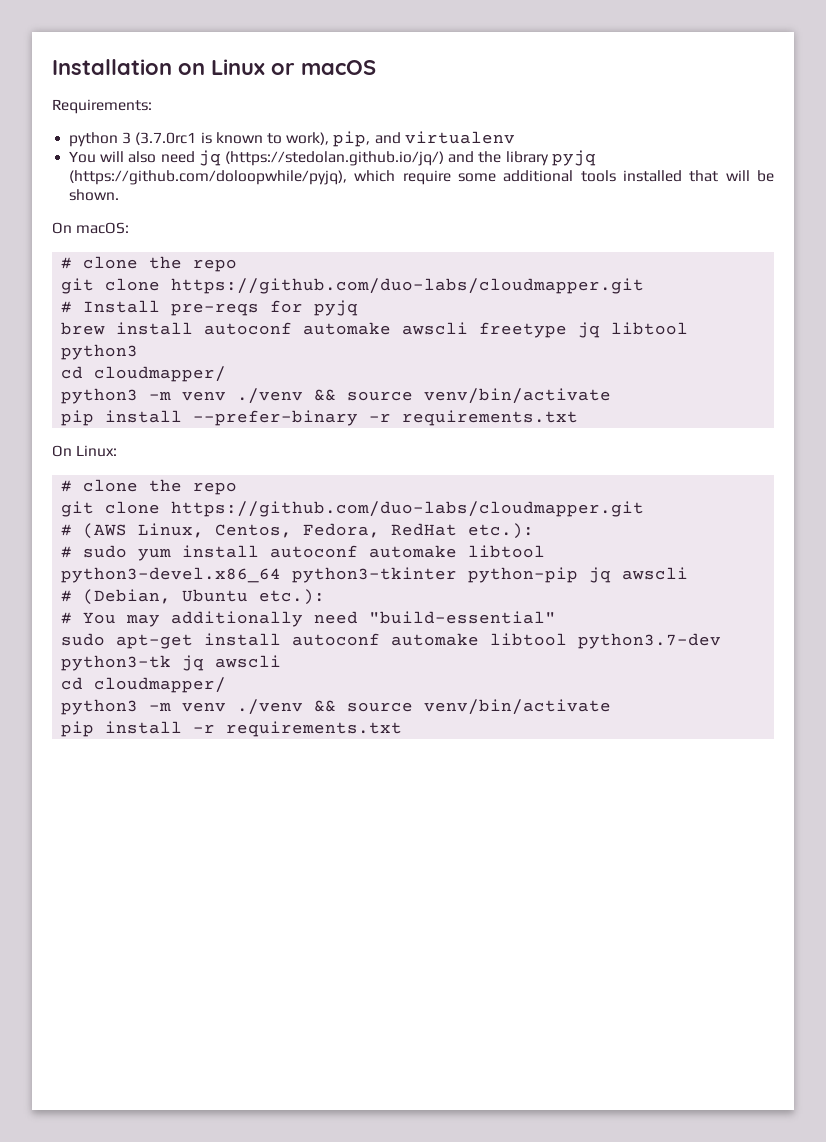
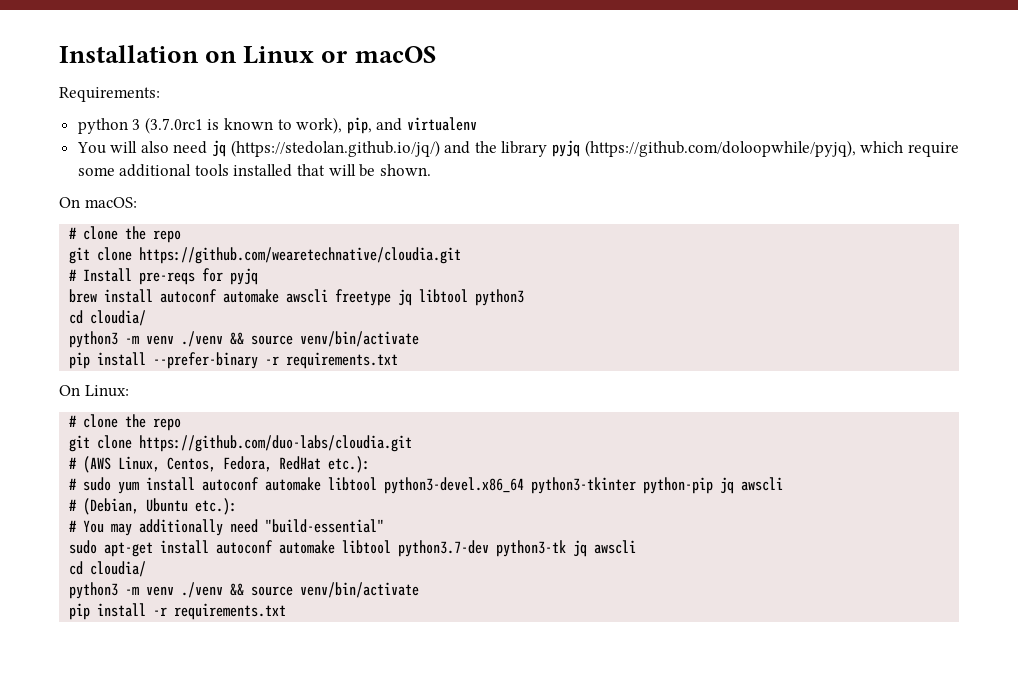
[171,278,645,294] https://github.com/duo-labs/cloudmapper.git -> [139,247,462,264] https://github.com/wearetechnative/cloudia.git
[94,366,227,382] cloudmapper/ -> [90,310,147,326] cloudia/
[171,501,645,517] https://github.com/duo-labs/cloudmapper.git -> [139,435,413,452] https://github.com/duo-labs/cloudia.git
[94,677,227,693] cloudmapper/ -> [90,561,147,577] cloudia/

